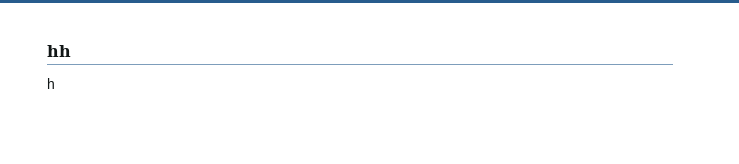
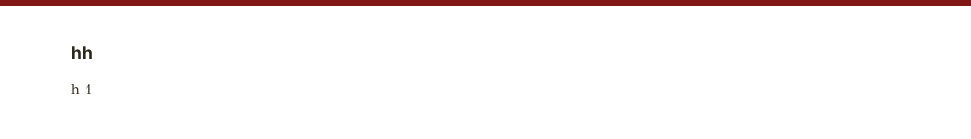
(55, 83) none -> [85,84,92,94] 1

